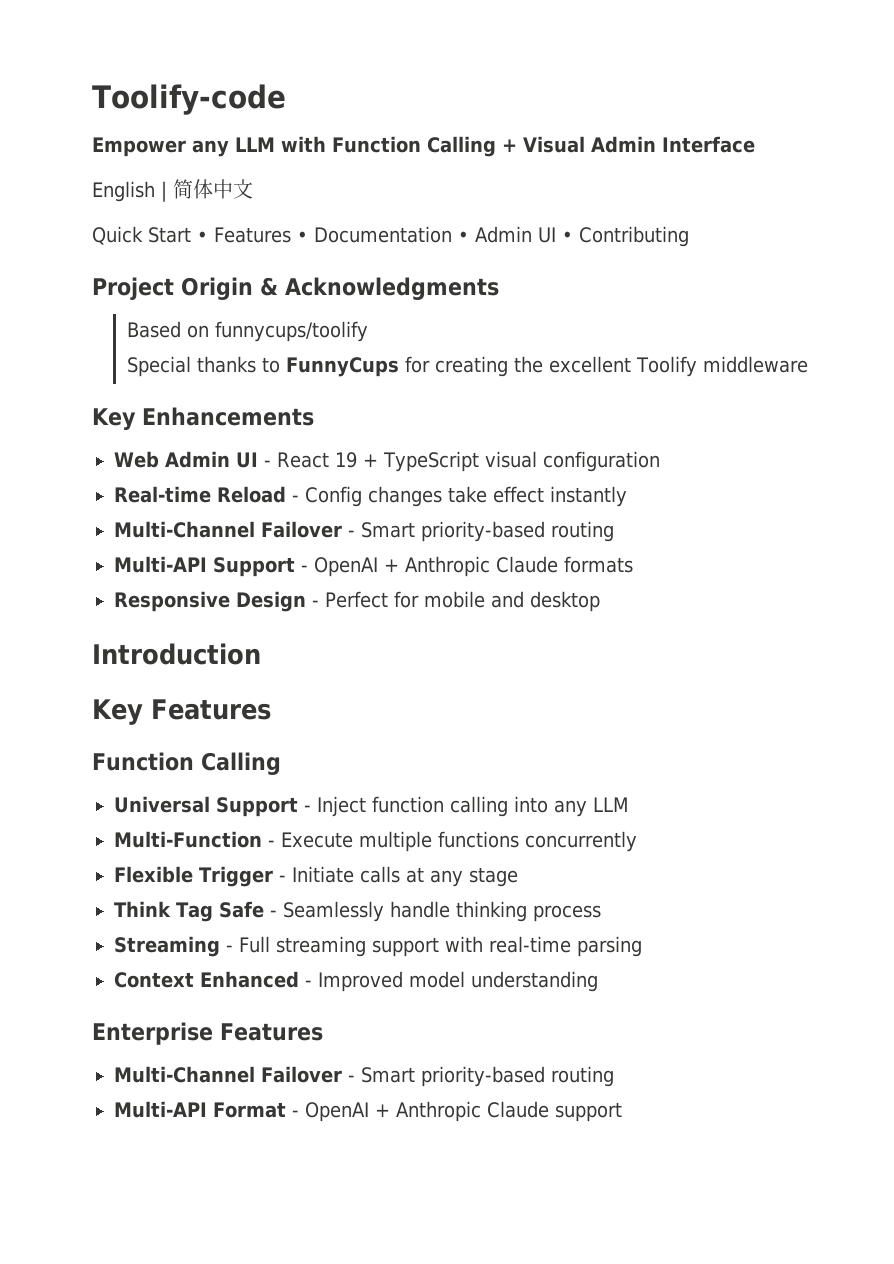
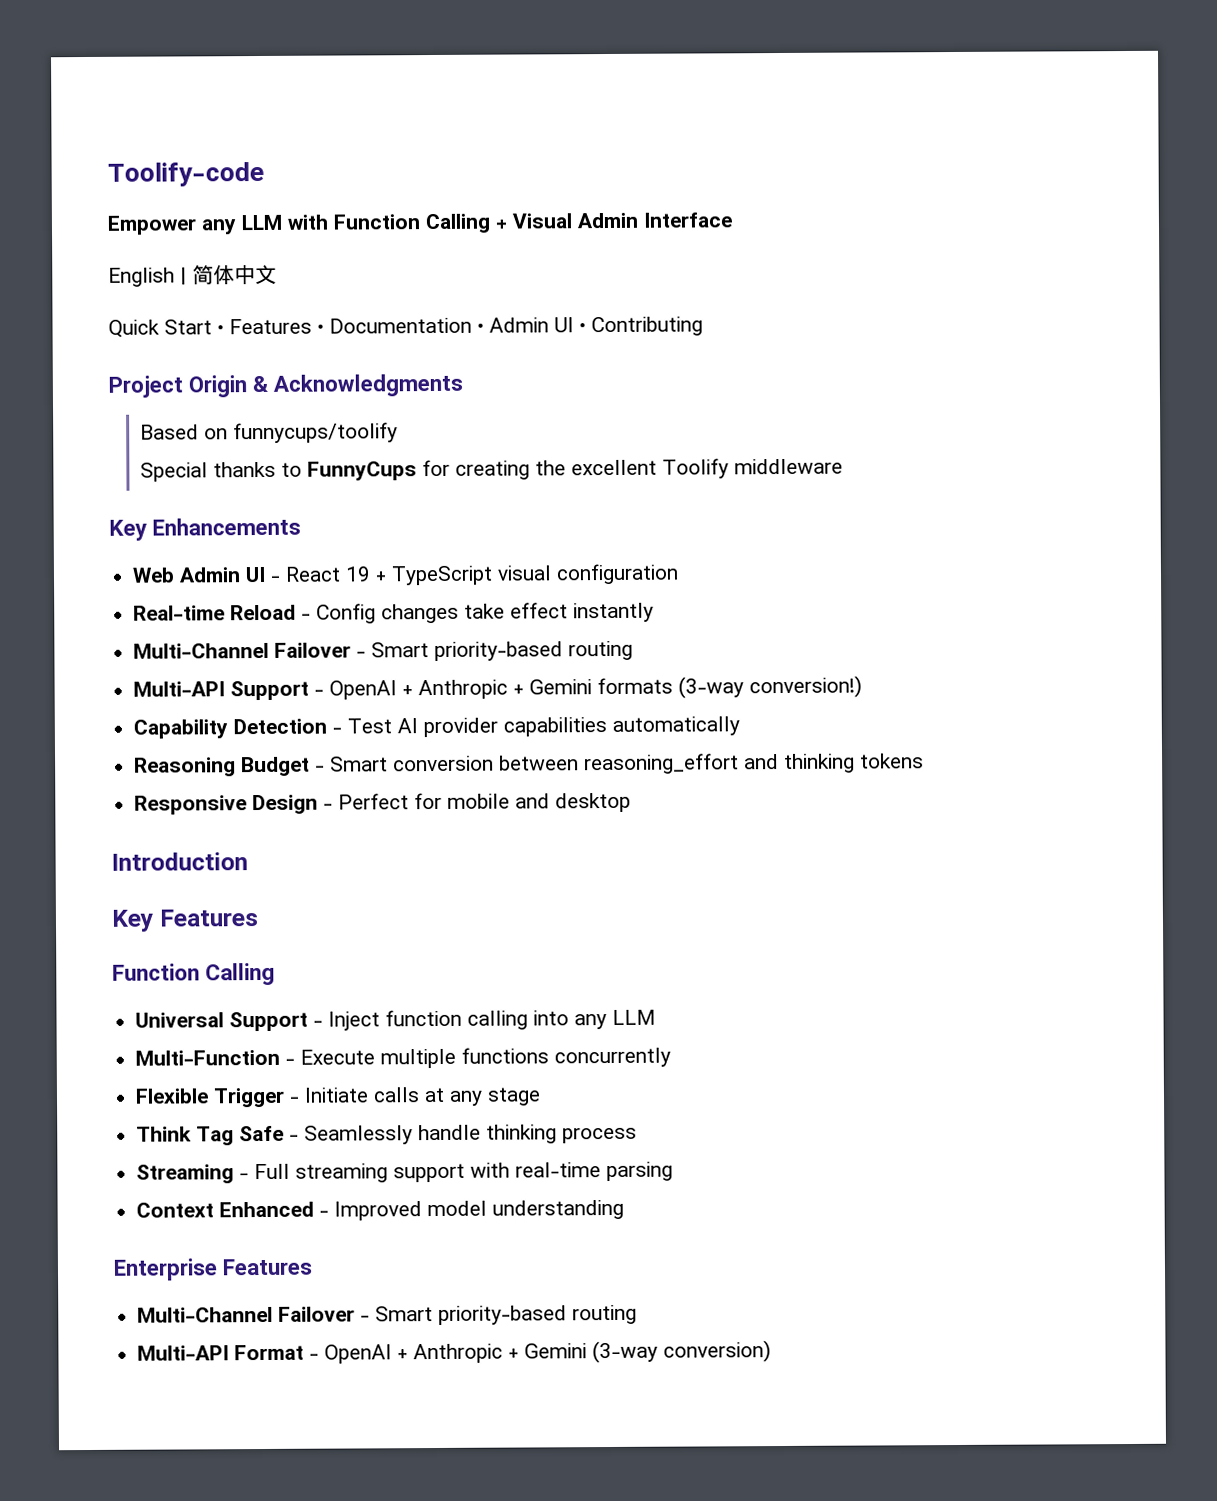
[496,556,558,573] Claude -> [513,679,593,695] + Gemini
(633, 564) none -> [678,675,863,699] [133,716,741,739] [134,753,925,777] (3-way conversion!) // Capability Detection - Test AI provider capabilities automatically // Reasoning Budget - Smart conversion between reasoning_effort and thinking tokens
[486,1101,622,1122] Claude support -> [508,1340,772,1364] + Gemini (3-way conversion)

